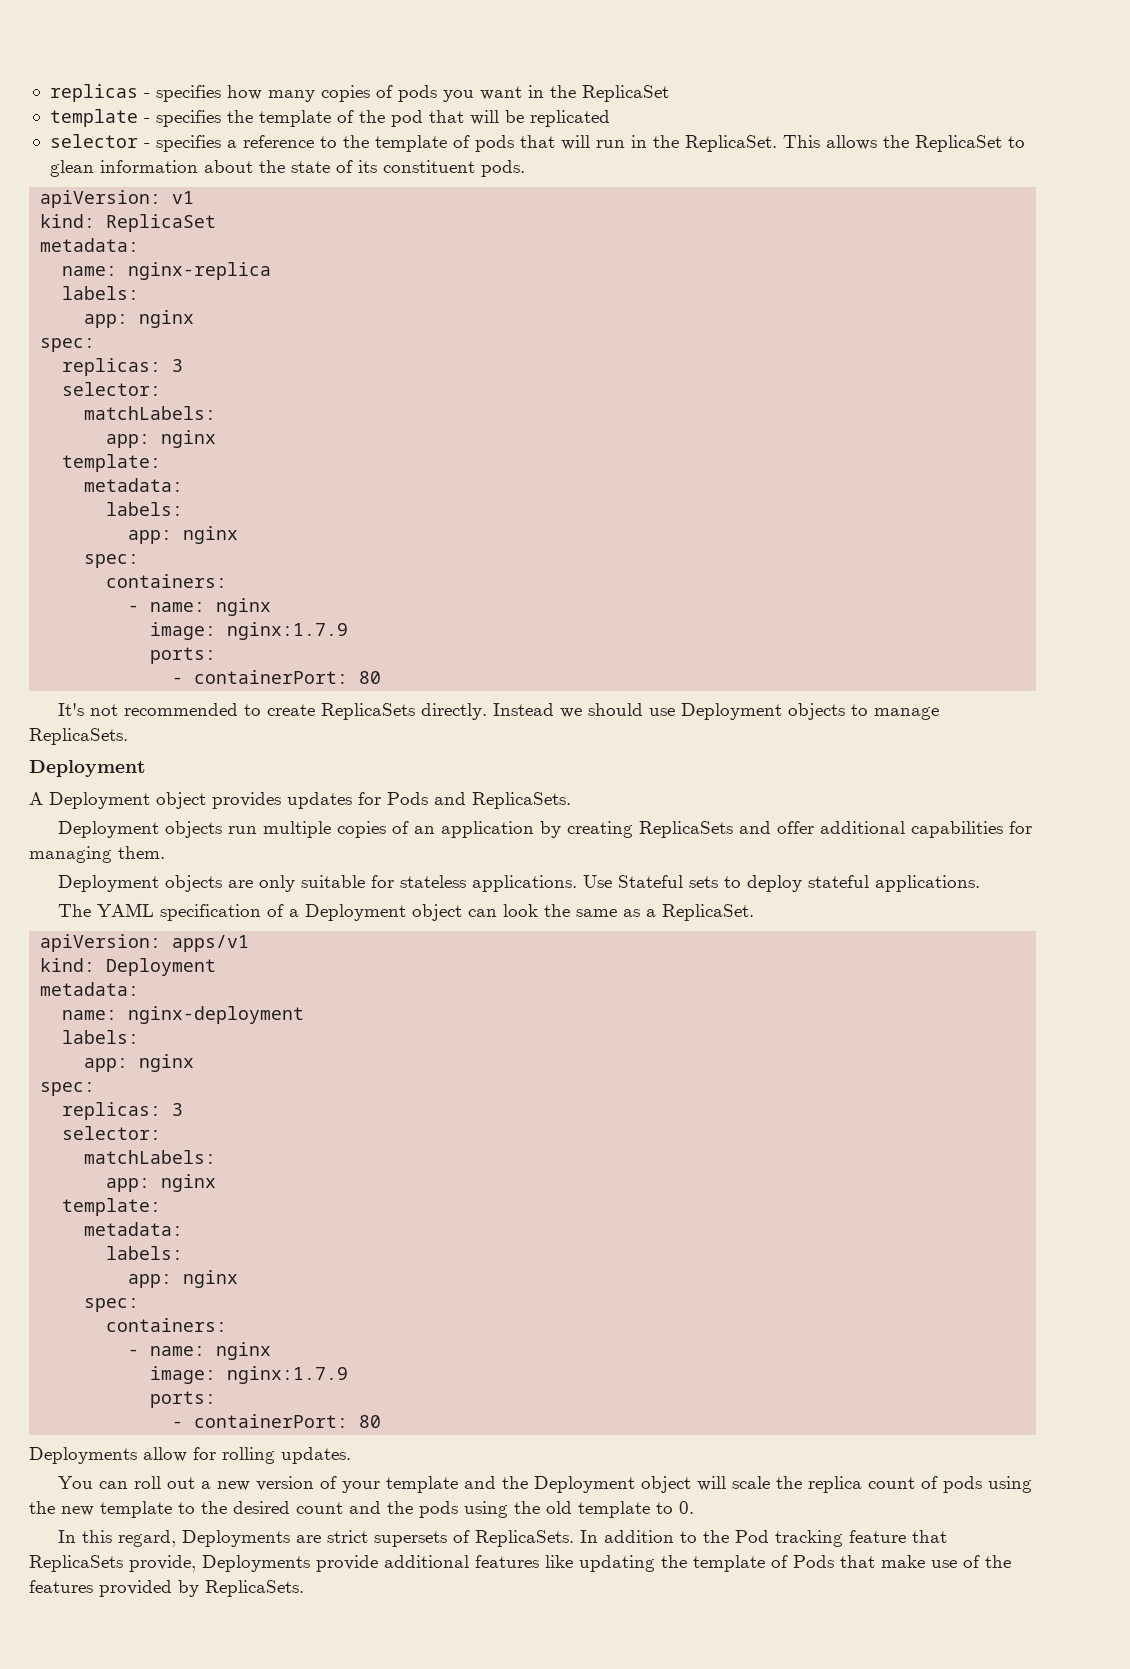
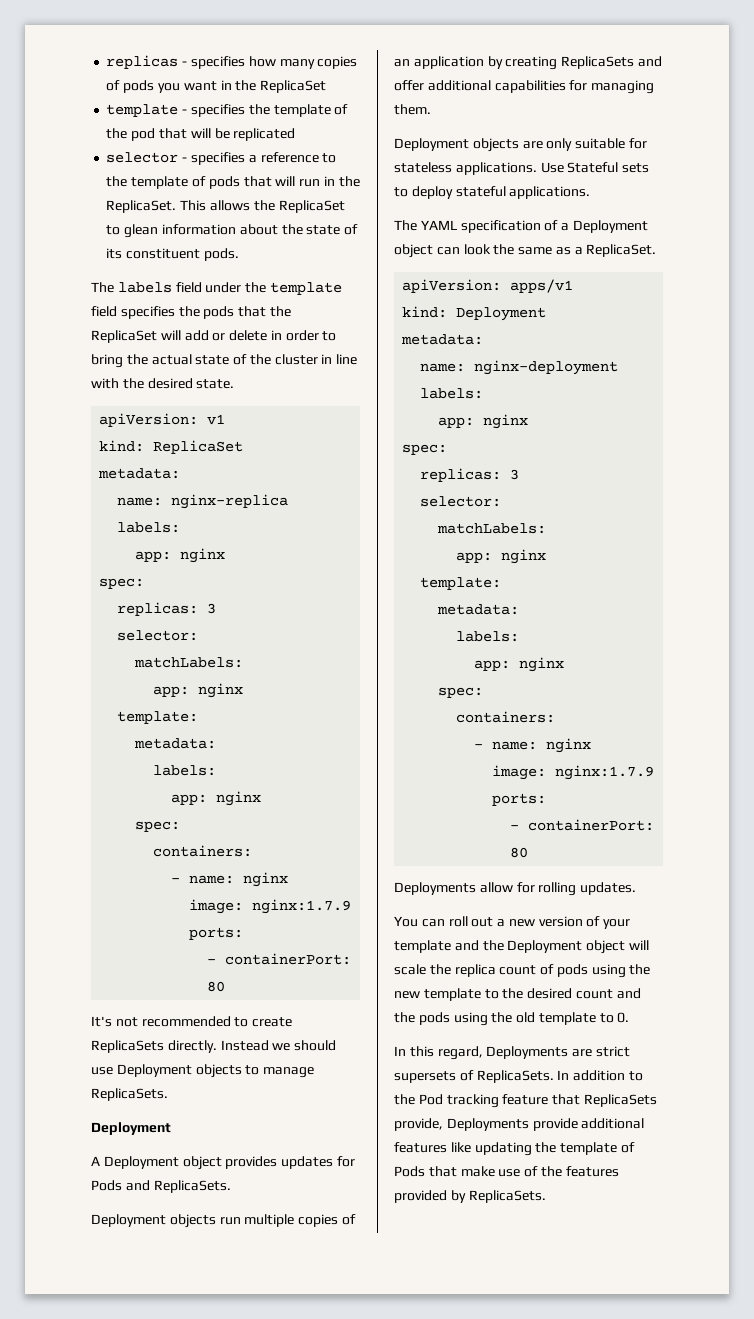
(525, 168) none -> [91,282,342,295] [91,306,291,319] [91,330,337,343] [91,354,358,368] [91,378,235,389] // The labels field under the template field specifies the pods that the ReplicaSet will add or delete in order to bring the actual state of the cluster in line with the desired state.

